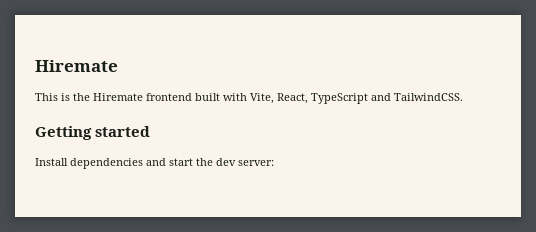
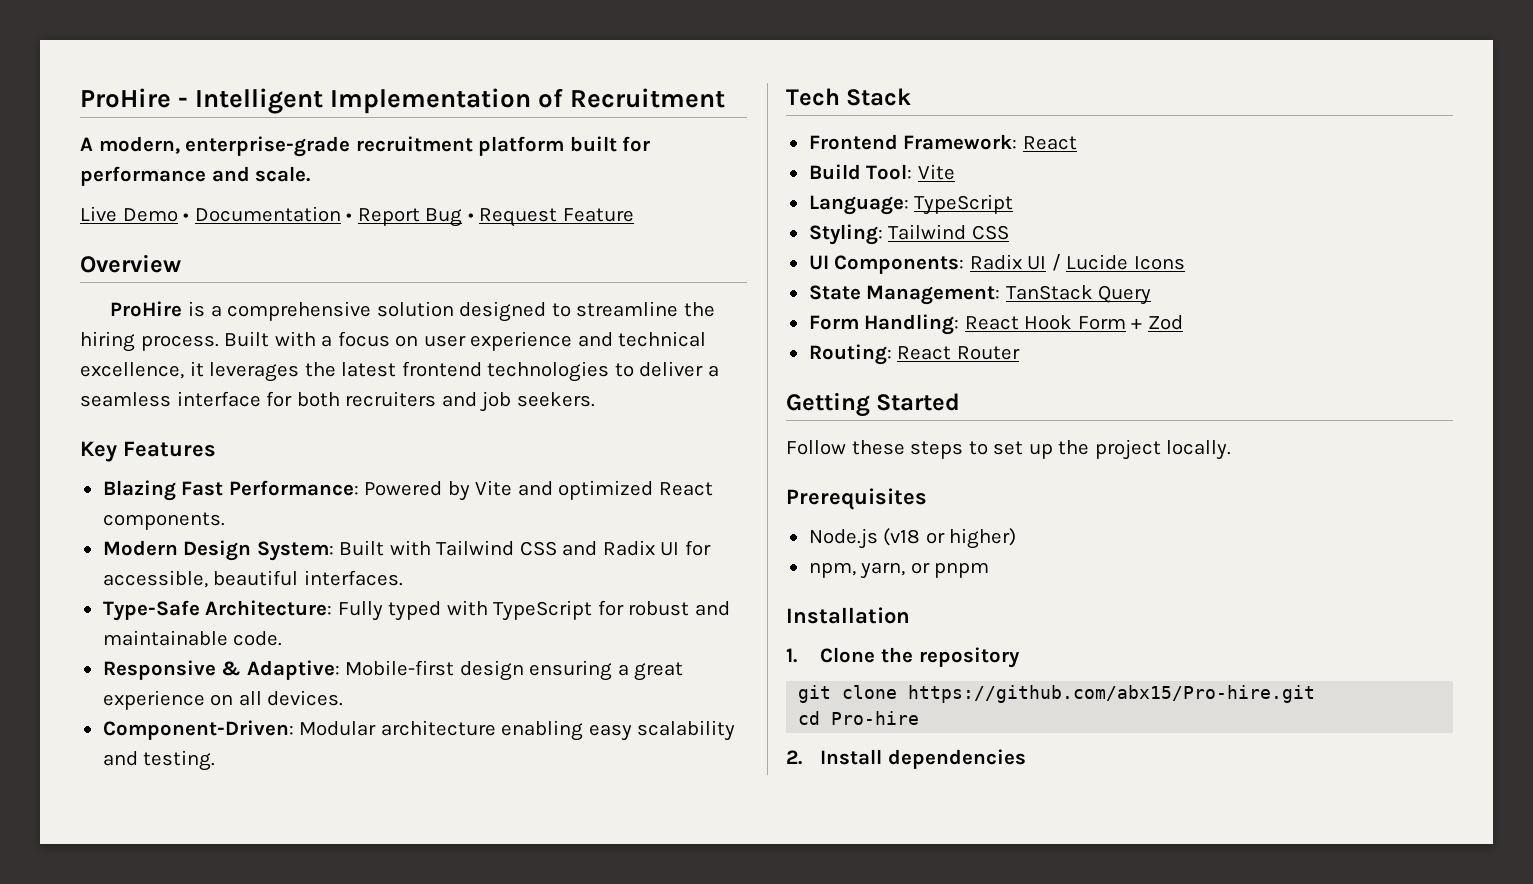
[35,60,118,72] [35,93,463,104] [35,126,151,140] [35,158,274,169] Hiremate // This is the Hiremate frontend built with Vite, React, TypeScript and TailwindCSS. // Getting started // Install dependencies and start the dev server: -> [80,88,726,114] [80,136,651,157] [80,166,311,186] [80,206,634,227] [80,254,181,273] [110,301,715,322] [80,331,707,352] [80,361,719,382] [80,391,595,412] [80,441,216,462] [102,480,713,501] [102,512,225,530] [102,540,711,561] [102,570,403,588] [102,600,730,621] [102,630,283,646] [102,660,684,681] [102,690,344,710] [102,720,736,741] [102,750,216,771] [786,88,912,106] [808,134,1077,150] [808,164,955,180] [808,194,1014,215] [808,224,1009,245] [808,254,1185,274] [808,285,1152,305] [808,314,1183,335] [808,344,1020,365] [786,392,961,417] [786,439,1232,460] [786,488,927,510] [808,528,1017,549] [808,562,990,579] [786,607,910,624] [786,647,1020,668] [798,685,1316,703] [798,711,920,725] [786,749,1027,769] ProHire - Intelligent Implementation of Recruitment // A modern, enterprise-grade recruitment platform built for performance and scale. // Live Demo • Documentation • Report Bug • Request Feature // Overview // ProHire is a comprehensive solution designed to streamline the hiring process. Built with a focus on user experience and technical excellence, it leverages the latest frontend technologies to deliver a seamless interface for both recruiters and job seekers. // Key Features // Blazing Fast Performance: Powered by Vite and optimized React components. // Modern Design System: Built with Tailwind CSS and Radix UI for accessible, beautiful interfaces. // Type-Safe Architecture: Fully typed with TypeScript for robust and maintainable code. // Responsive & Adaptive: Mobile-first design ensuring a great experience on all devices. // Component-Driven: Modular architecture enabling easy scalability and testing. // Tech Stack // Frontend Framework: React // Build Tool: Vite // Language: TypeScript // Styling: Tailwind CSS // UI Components: Radix UI / Lucide Icons // State Management: TanStack Query // Form Handling: React Hook Form + Zod // Routing: React Router // Getting Started // Follow these steps to set up the project locally. // Prerequisites // Node.js (v18 or higher) // npm, yarn, or pnpm // Installation // 1. Clone the repository // git clone https://github.com/abx15/Pro-hire.git // cd Pro-hire // 2. Install dependencies

